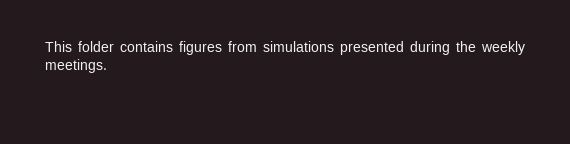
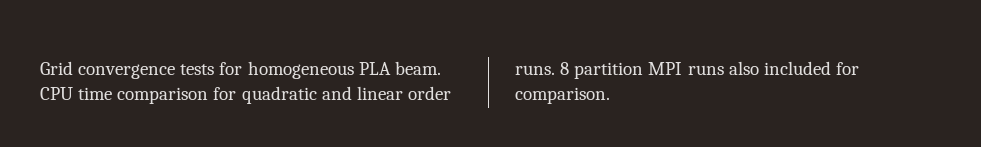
[45,41,525,55] [45,59,107,73] This folder contains figures from simulations presented during the weekly meetings. -> [40,61,441,79] [40,86,451,104] [515,61,859,79] [515,87,610,104] Grid convergence tests for homogeneous PLA beam. CPU time comparison for quadratic and linear order runs. 8 partition MPI runs also included for comparison.

